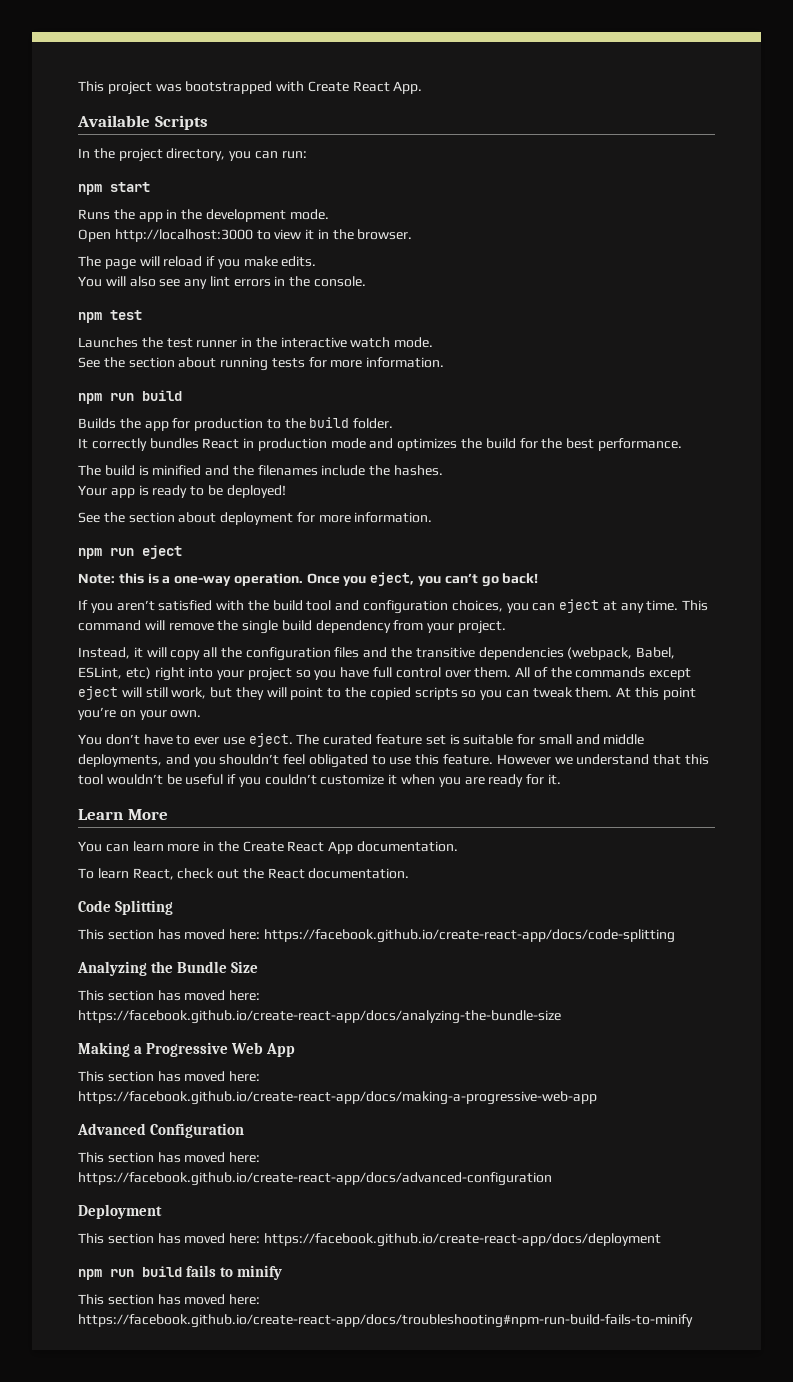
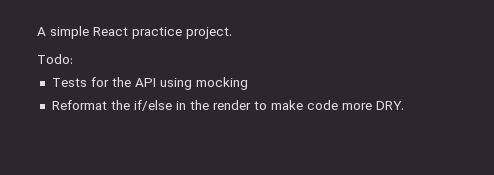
[78,81,423,95] [77,115,208,130] [78,148,307,162] [78,182,150,195] [78,209,329,222] [78,229,413,242] [78,256,317,270] [78,276,367,289] [78,310,142,323] [78,337,434,348] [78,357,445,371] [78,390,182,404] [78,417,394,431] [78,438,682,451] [78,465,444,476] [78,485,286,498] [78,512,433,525] [78,545,182,559] [78,572,539,587] [78,599,709,614] [78,620,507,634] [78,647,676,661] [78,667,692,681] [78,686,696,700] [78,707,202,720] [78,733,645,747] [78,754,709,768] [78,774,561,787] [78,809,168,820] [78,841,459,854] [78,868,410,880] [78,900,174,915] [78,929,675,943] [77,961,259,976] [78,990,261,1001] [78,1010,561,1024] [78,1042,296,1057] [78,1071,261,1082] [78,1091,597,1105] [77,1123,245,1138] [78,1152,261,1163] [78,1172,552,1186] [78,1204,162,1219] [78,1233,661,1247] [78,1265,283,1280] [78,1294,261,1305] [78,1314,693,1328] This project was bootstrapped with Create React App. // Available Scripts // In the project directory, you can run: // npm start // Runs the app in the development mode. // Open http://localhost:3000 to view it in the browser. // The page will reload if you make edits. // You will also see any lint errors in the console. // npm test // Launches the test runner in the interactive watch mode. // See the section about running tests for more information. // npm run build // Builds the app for production to the build folder. // It correctly bundles React in production mode and optimizes the build for the best performance. // The build is minified and the filenames include the hashes. // Your app is ready to be deployed! // See the section about deployment for more information. // npm run eject // Note: this is a one-way operation. Once you eject, you can’t go back! // If you aren’t satisfied with the build tool and configuration choices, you can eject at any time. This command will remove the single build dependency from your project. // Instead, it will copy all the configuration files and the transitive dependencies (webpack, Babel, ESLint, etc) right into your project so you have full control over them. All of the commands except eject will still work, but they will point to the copied scripts so you can tweak them. At this point you’re on your own. // You don’t have to ever use eject. The curated feature set is suitable for small and middle deployments, and you shouldn’t feel obligated to use this feature. However we understand that this tool wouldn’t be useful if you couldn’t customize it when you are ready for it. // Learn More // You can learn more in the Create React App documentation. // To learn React, check out the React documentation. // Code Splitting // This section has moved here: https://facebook.github.io/create-react-app/docs/code-splitting // Analyzing the Bundle Size // This section has moved here: https://facebook.github.io/create-react-app/docs/analyzing-the-bundle-size // Making a Progressive Web App // This section has moved here: https://facebook.github.io/create-react-app/docs/making-a-progressive-web-app // Advanced Configuration // This section has moved here: https://facebook.github.io/create-react-app/docs/advanced-configuration // Deployment // This section has moved here: https://facebook.github.io/create-react-app/docs/deployment // npm run build fails to minify // This section has moved here: https://facebook.github.io/create-react-app/docs/troubleshooting#npm-run-build-fails-to-minify -> [37,26,232,39] [37,54,73,64] [51,77,248,90] [51,100,404,111] A simple React practice project. // Todo: // Tests for the API using mocking // Reformat the if/else in the render to make code more DRY.

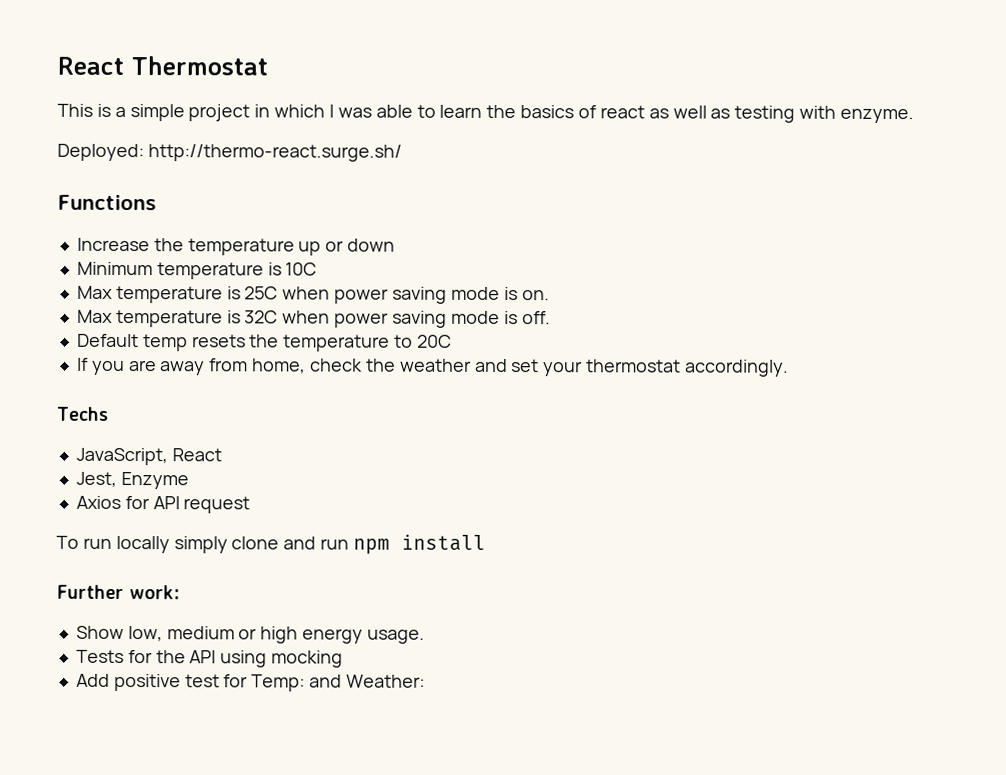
[37,26,232,39] [37,54,73,64] A simple React practice project. // Todo: -> [57,56,268,76] [57,103,915,124] [57,143,402,162] [57,194,157,211] [76,237,396,256] [76,261,318,280] [76,285,550,304] [76,309,551,328] [76,333,452,352] [76,357,789,377] [56,406,108,421] [75,447,222,466] [75,471,189,490] [75,495,251,514] [56,534,487,555] [56,584,180,600] [75,625,425,644] React Thermostat // This is a simple project in which I was able to learn the basics of react as well as testing with enzyme. // Deployed: http://thermo-react.surge.sh/ // Functions // Increase the temperature up or down // Minimum temperature is 10C // Max temperature is 25C when power saving mode is on. // Max temperature is 32C when power saving mode is off. // Default temp resets the temperature to 20C // If you are away from home, check the weather and set your thermostat accordingly. // Techs // JavaScript, React // Jest, Enzyme // Axios for API request // To run locally simply clone and run npm install // Further work: // Show low, medium or high energy usage.
[51,100,404,111] Reformat the if/else in the render to make code more DRY. -> [75,673,425,692] Add positive test for Temp: and Weather:

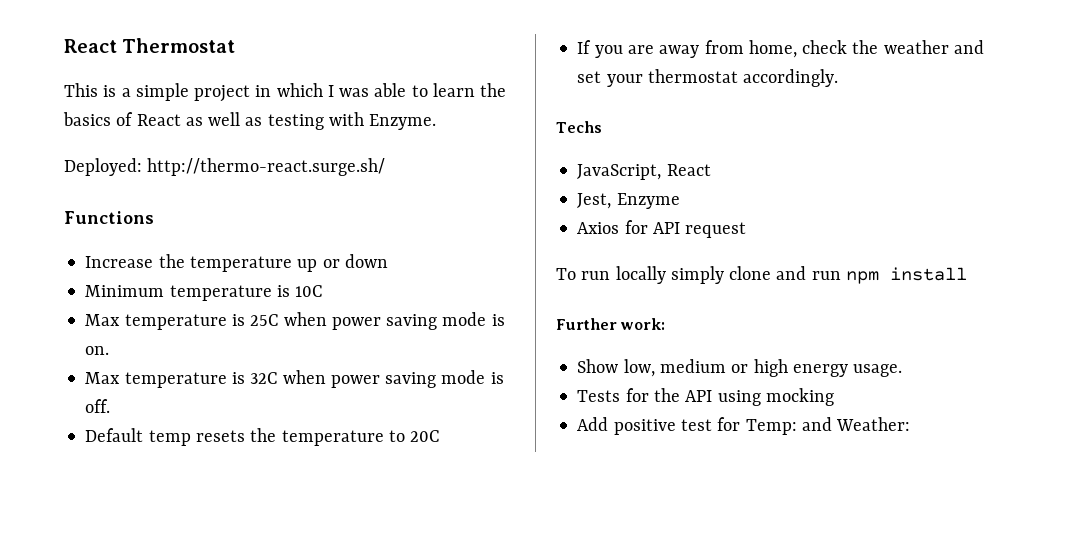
[599,105,645,119] react -> [136,114,181,126] React
[840,108,915,124] enzyme. -> [369,114,437,130] Enzyme.

